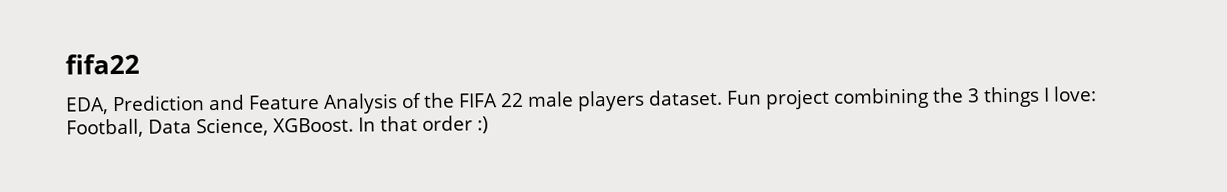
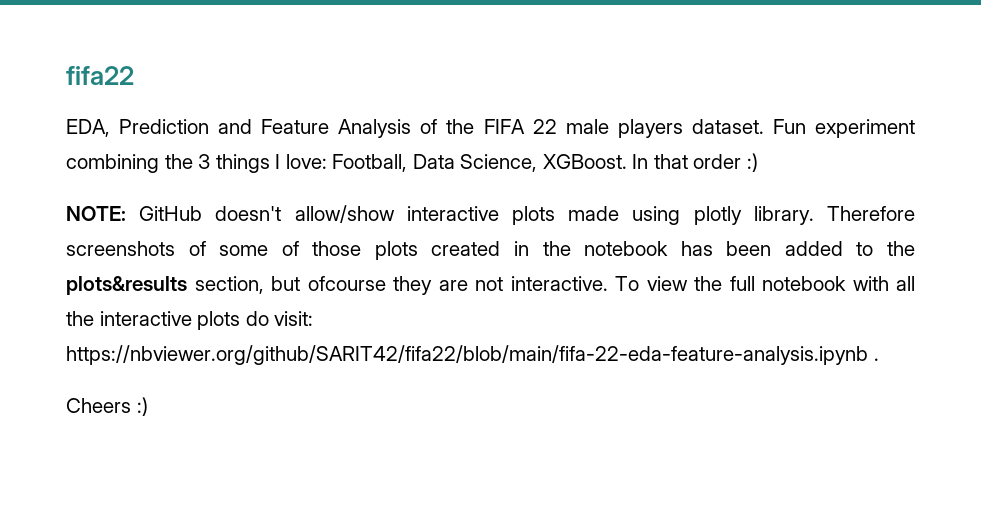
[765,88,830,110] project -> [815,119,916,138] experiment
(489, 125) none -> [66,205,916,225] [66,241,915,260] [66,276,915,295] [66,311,314,330] [66,345,879,365] [66,397,148,416] // NOTE: GitHub doesn't allow/show interactive plots made using plotly library. Therefore screenshots of some of those plots created in the notebook has been added to the plots&results section, but ofcourse they are not interactive. To view the full notebook with all the interactive plots do visit: https://nbviewer.org/github/SARIT42/fifa22/blob/main/fifa-22-eda-feature-analysis.ipynb . // Cheers :)

